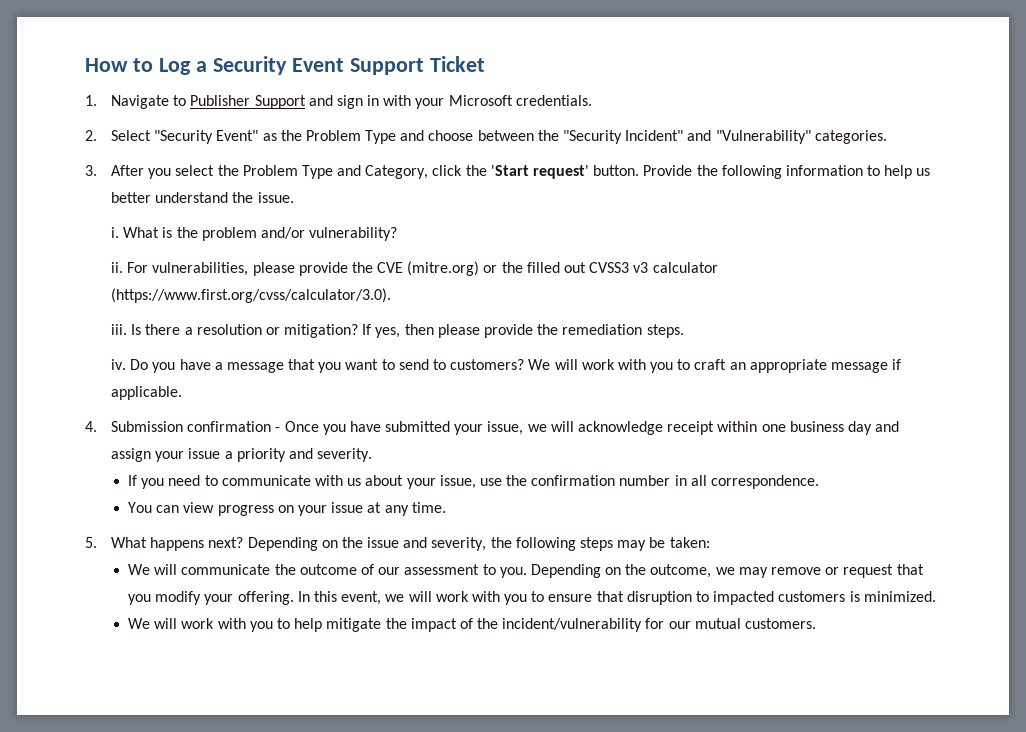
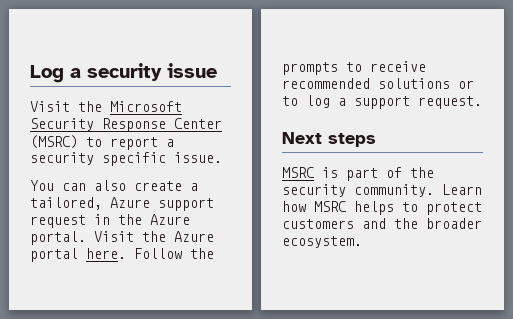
[85,56,485,75] [85,95,592,109] [85,130,887,144] [85,165,931,179] [110,192,294,203] [110,227,398,241] [110,261,718,276] [110,288,391,303] [110,324,684,338] [110,359,902,373] [110,386,182,400] [85,421,900,435] [110,448,373,462] [128,475,819,489] [128,502,446,516] [85,537,710,551] [128,564,924,578] [128,591,936,605] [128,618,816,632] How to Log a Security Event Support Ticket // 1. Navigate to Publisher Support and sign in with your Microsoft credentials. // 2. Select "Security Event" as the Problem Type and choose between the "Security Incident" and "Vulnerability" categories. // 3. After you select the Problem Type and Category, click the 'Start request' button. Provide the following information to help us better understand the issue. // i. What is the problem and/or vulnerability? // ii. For vulnerabilities, please provide the CVE (mitre.org) or the filled out CVSS3 v3 calculator (https://www.first.org/cvss/calculator/3.0). // iii. Is there a resolution or mitigation? If yes, then please provide the remediation steps. // iv. Do you have a message that you want to send to customers? We will work with you to craft an appropriate message if applicable. // 4. Submission confirmation - Once you have submitted your issue, we will acknowledge receipt within one business day and assign your issue a priority and severity. // If you need to communicate with us about your issue, use the confirmation number in all correspondence. // You can view progress on your issue at any time. // 5. What happens next? Depending on the issue and severity, the following steps may be taken: // We will communicate the outcome of our assessment to you. Depending on the outcome, we may remove or request that you modify your offering. In this event, we will work with you to ensure that disruption to impacted customers is minimized. // We will work with you to help mitigate the impact of the incident/vulnerability for our mutual customers. -> [30,63,217,83] [30,101,182,112] [30,118,222,132] [30,135,174,150] [30,152,222,166] [30,180,198,191] [30,197,214,211] [30,214,190,228] [30,231,214,245] [30,248,214,262] [282,61,426,75] [282,78,474,89] [282,95,482,109] [282,132,376,147] [282,167,434,181] [282,184,482,197] [282,201,482,215] [282,218,482,229] [282,236,362,248] Log a security issue // Visit the Microsoft Security Response Center (MSRC) to report a security specific issue. // You can also create a tailored, Azure support request in the Azure portal. Visit the Azure portal here. Follow the prompts to receive recommended solutions or to log a support request. // Next steps // MSRC is part of the security community. Learn how MSRC helps to protect customers and the broader ecosystem.

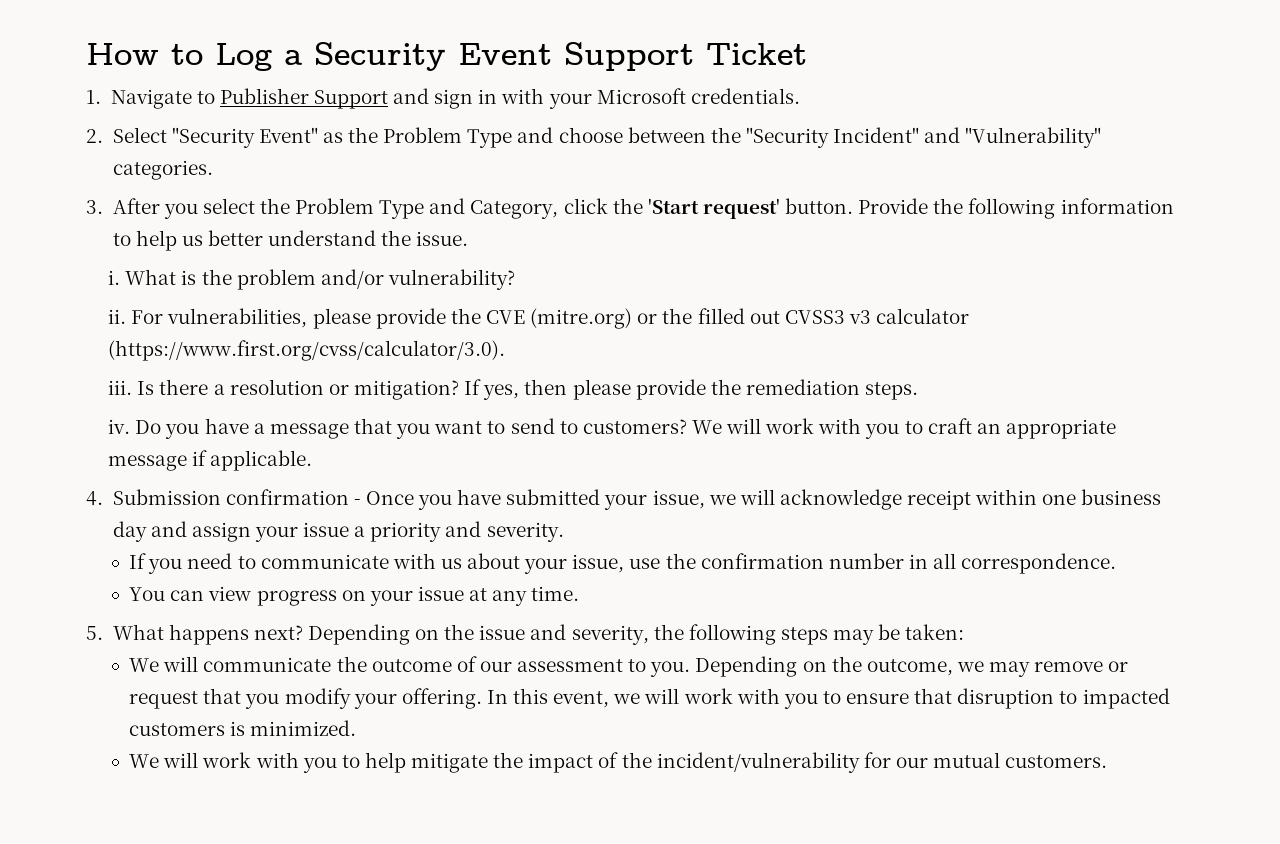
[30,63,217,83] [30,101,182,112] [30,118,222,132] [30,135,174,150] [30,152,222,166] [30,180,198,191] [30,197,214,211] [30,214,190,228] [30,231,214,245] [30,248,214,262] [282,61,426,75] [282,78,474,89] [282,95,482,109] [282,132,376,147] [282,167,434,181] [282,184,482,197] [282,201,482,215] [282,218,482,229] [282,236,362,248] Log a security issue // Visit the Microsoft Security Response Center (MSRC) to report a security specific issue. // You can also create a tailored, Azure support request in the Azure portal. Visit the Azure portal here. Follow the prompts to receive recommended solutions or to log a support request. // Next steps // MSRC is part of the security community. Learn how MSRC helps to protect customers and the broader ecosystem. -> [86,42,807,71] [86,88,800,109] [86,127,1102,148] [112,160,213,180] [86,198,1174,219] [112,230,469,251] [108,269,515,290] [108,308,970,329] [108,340,506,361] [108,379,919,400] [108,418,1116,439] [108,450,313,471] [86,489,1162,510] [112,521,564,542] [129,553,1117,574] [129,586,580,606] [86,624,965,645] [129,656,1129,677] [129,688,1170,709] [129,720,357,736] [129,752,1108,773] How to Log a Security Event Support Ticket // 1. Navigate to Publisher Support and sign in with your Microsoft credentials. // 2. Select "Security Event" as the Problem Type and choose between the "Security Incident" and "Vulnerability" categories. // 3. After you select the Problem Type and Category, click the 'Start request' button. Provide the following information to help us better understand the issue. // i. What is the problem and/or vulnerability? // ii. For vulnerabilities, please provide the CVE (mitre.org) or the filled out CVSS3 v3 calculator (https://www.first.org/cvss/calculator/3.0). // iii. Is there a resolution or mitigation? If yes, then please provide the remediation steps. // iv. Do you have a message that you want to send to customers? We will work with you to craft an appropriate message if applicable. // 4. Submission confirmation - Once you have submitted your issue, we will acknowledge receipt within one business day and assign your issue a priority and severity. // If you need to communicate with us about your issue, use the confirmation number in all correspondence. // You can view progress on your issue at any time. // 5. What happens next? Depending on the issue and severity, the following steps may be taken: // We will communicate the outcome of our assessment to you. Depending on the outcome, we may remove or request that you modify your offering. In this event, we will work with you to ensure that disruption to impacted customers is minimized. // We will work with you to help mitigate the impact of the incident/vulnerability for our mutual customers.

